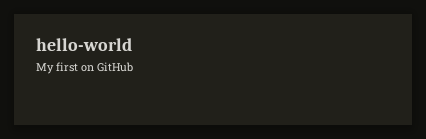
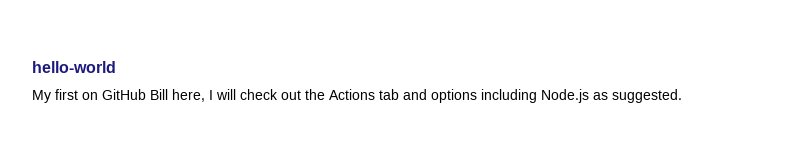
(133, 67) none -> [150,89,682,103] Bill here, I will check out the Actions tab and options including Node.js as suggested.

